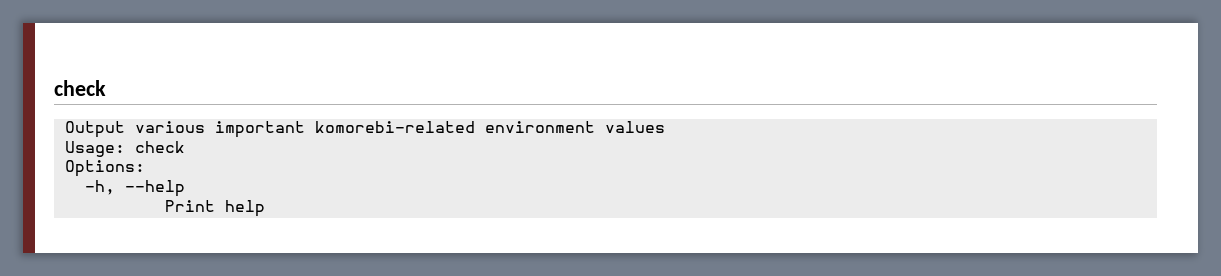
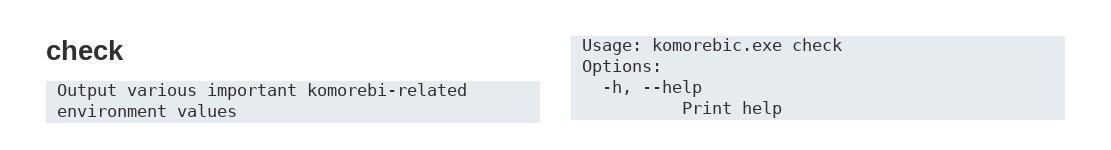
(126, 149) none -> [651,38,782,51] komorebic.exe

